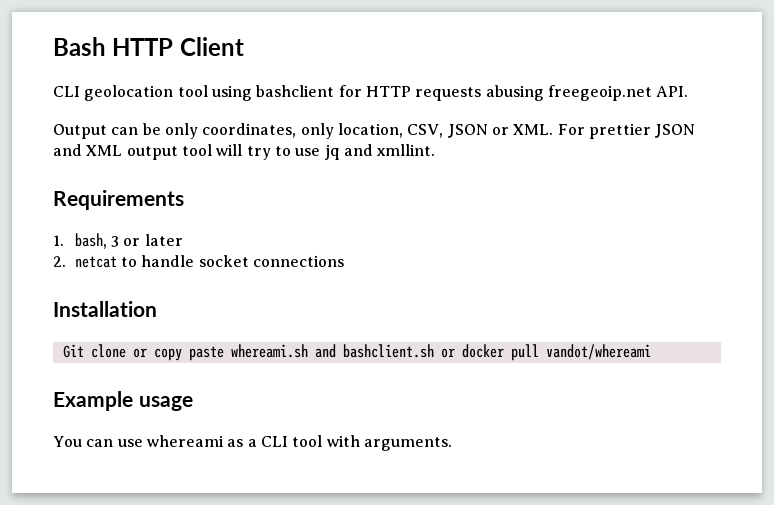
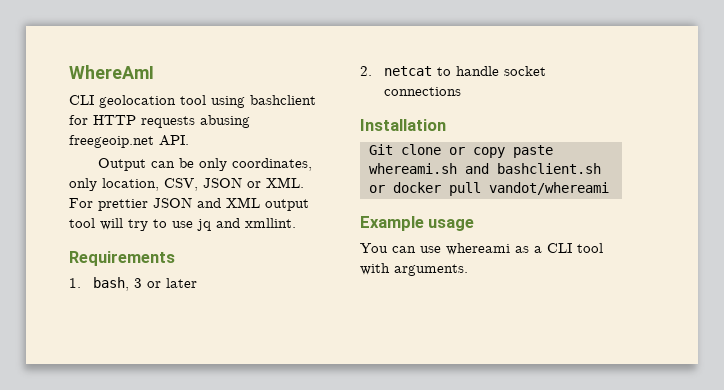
[53,37,244,56] Bash HTTP Client -> [69,65,154,79] WhereAmI

